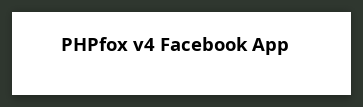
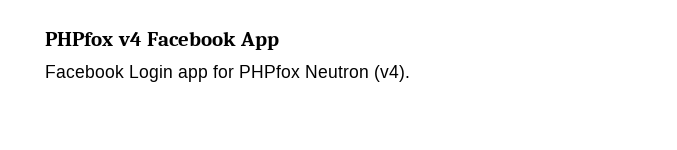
(289, 46) none -> [45,65,410,82] // Facebook Login app for PHPfox Neutron (v4).

